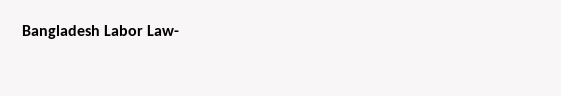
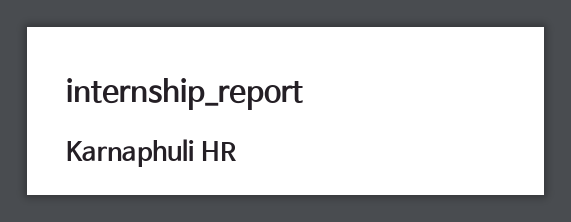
[22,25,180,39] Bangladesh Labor Law- -> [66,78,303,110] [66,139,237,167] internship_report // Karnaphuli HR

